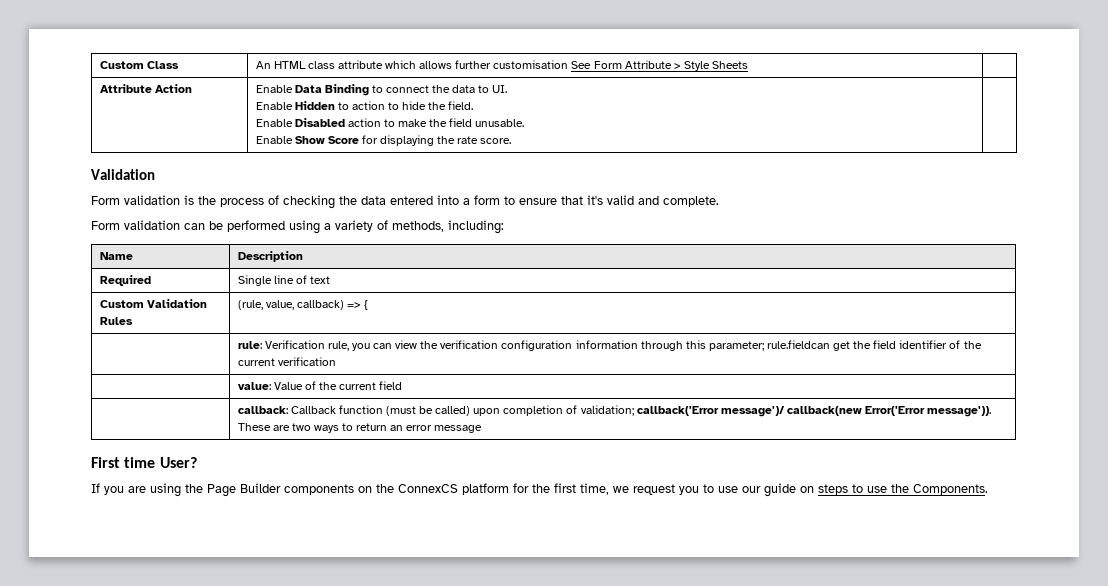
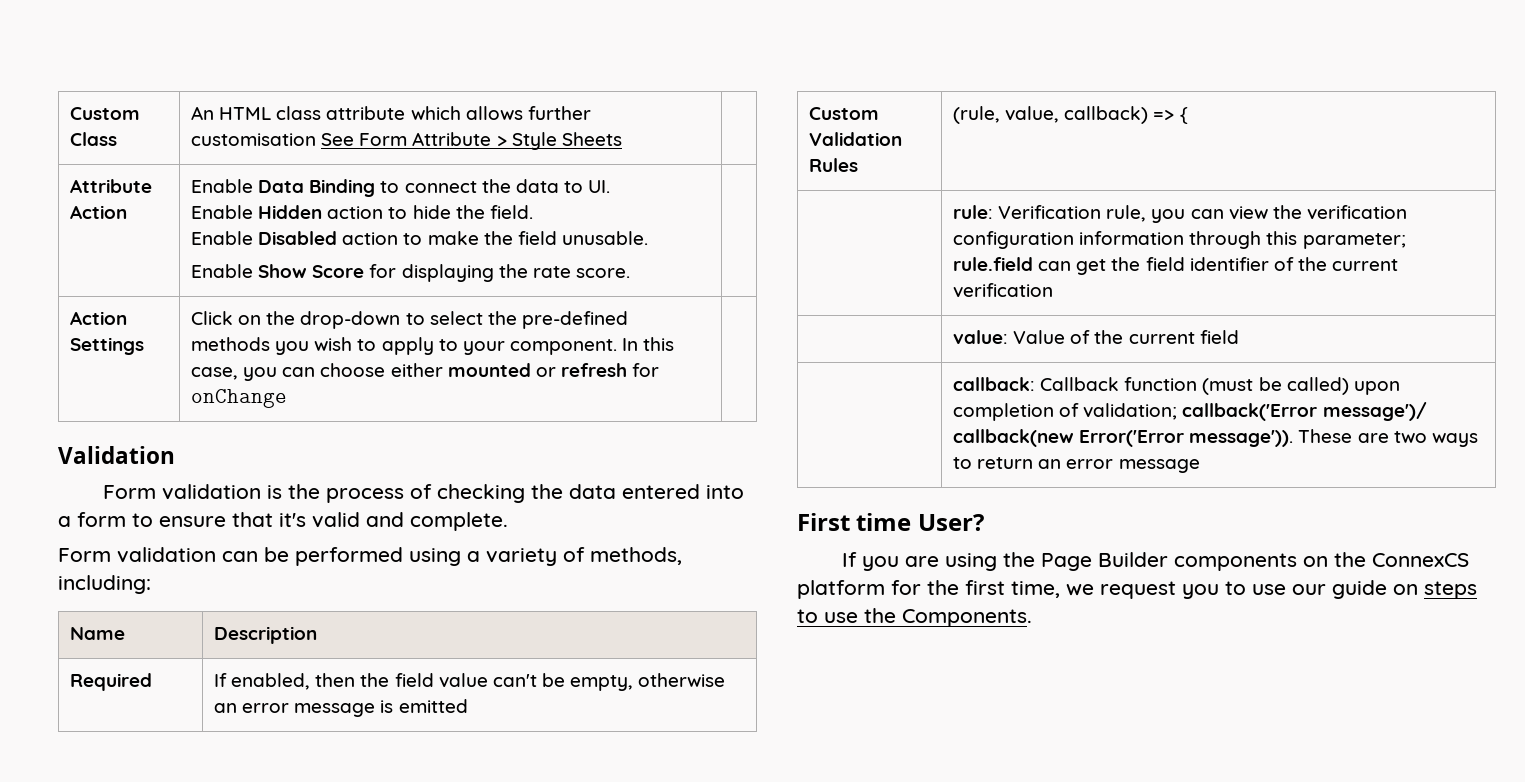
[337,102,349,110] to -> (323, 212) none
(512, 141) none -> [70,311,128,325] [70,337,145,355] [191,311,629,329] [191,337,675,355] [191,363,660,381] [191,389,288,408] // Action Settings | Click on the drop-down to select the pre-defined methods you wish to apply to your component. In this case, you can choose either mounted or refresh for onChange |
[237,275,330,286] Single line of text -> [214,673,726,691] [214,699,468,717] If enabled, then the field value can't be empty, otherwise an error message is emitted
[766,340,830,349] rule.fieldcan -> [953,257,1072,271] rule.field can

